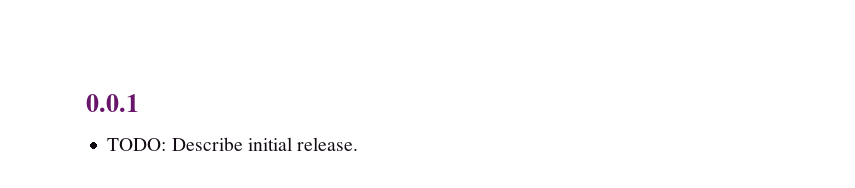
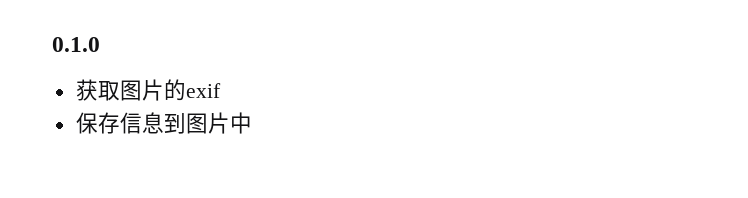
[86,94,139,112] [107,137,359,151] 0.0.1 // TODO: Describe initial release. -> [52,37,100,52] [75,79,221,101] [75,112,252,134] 0.1.0 // 获取图片的exif // 保存信息到图片中

